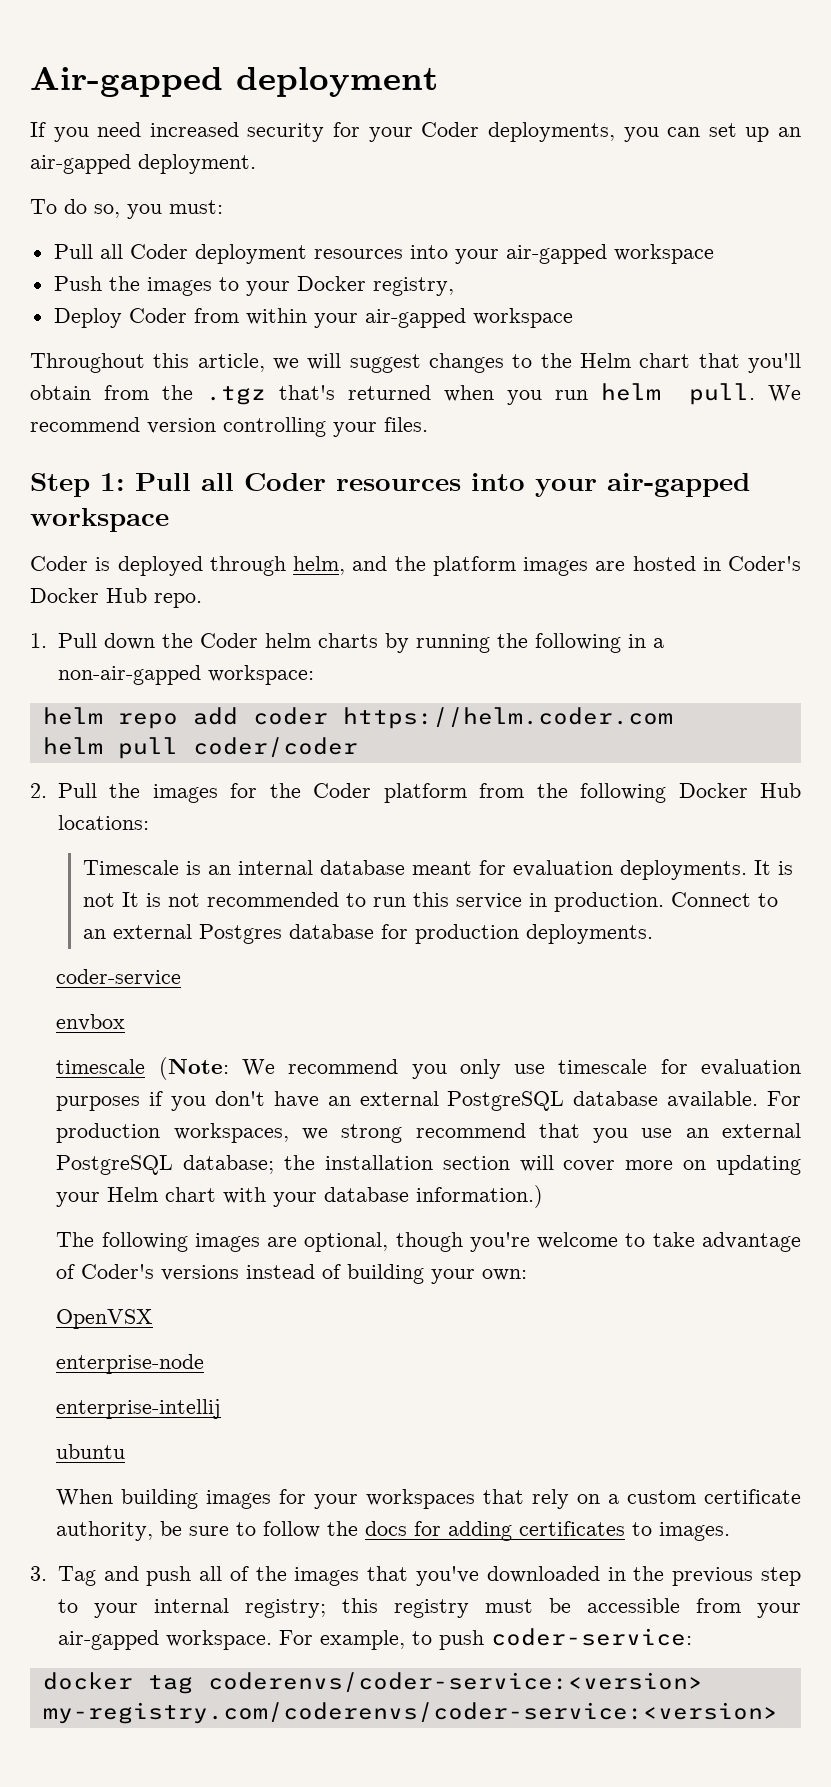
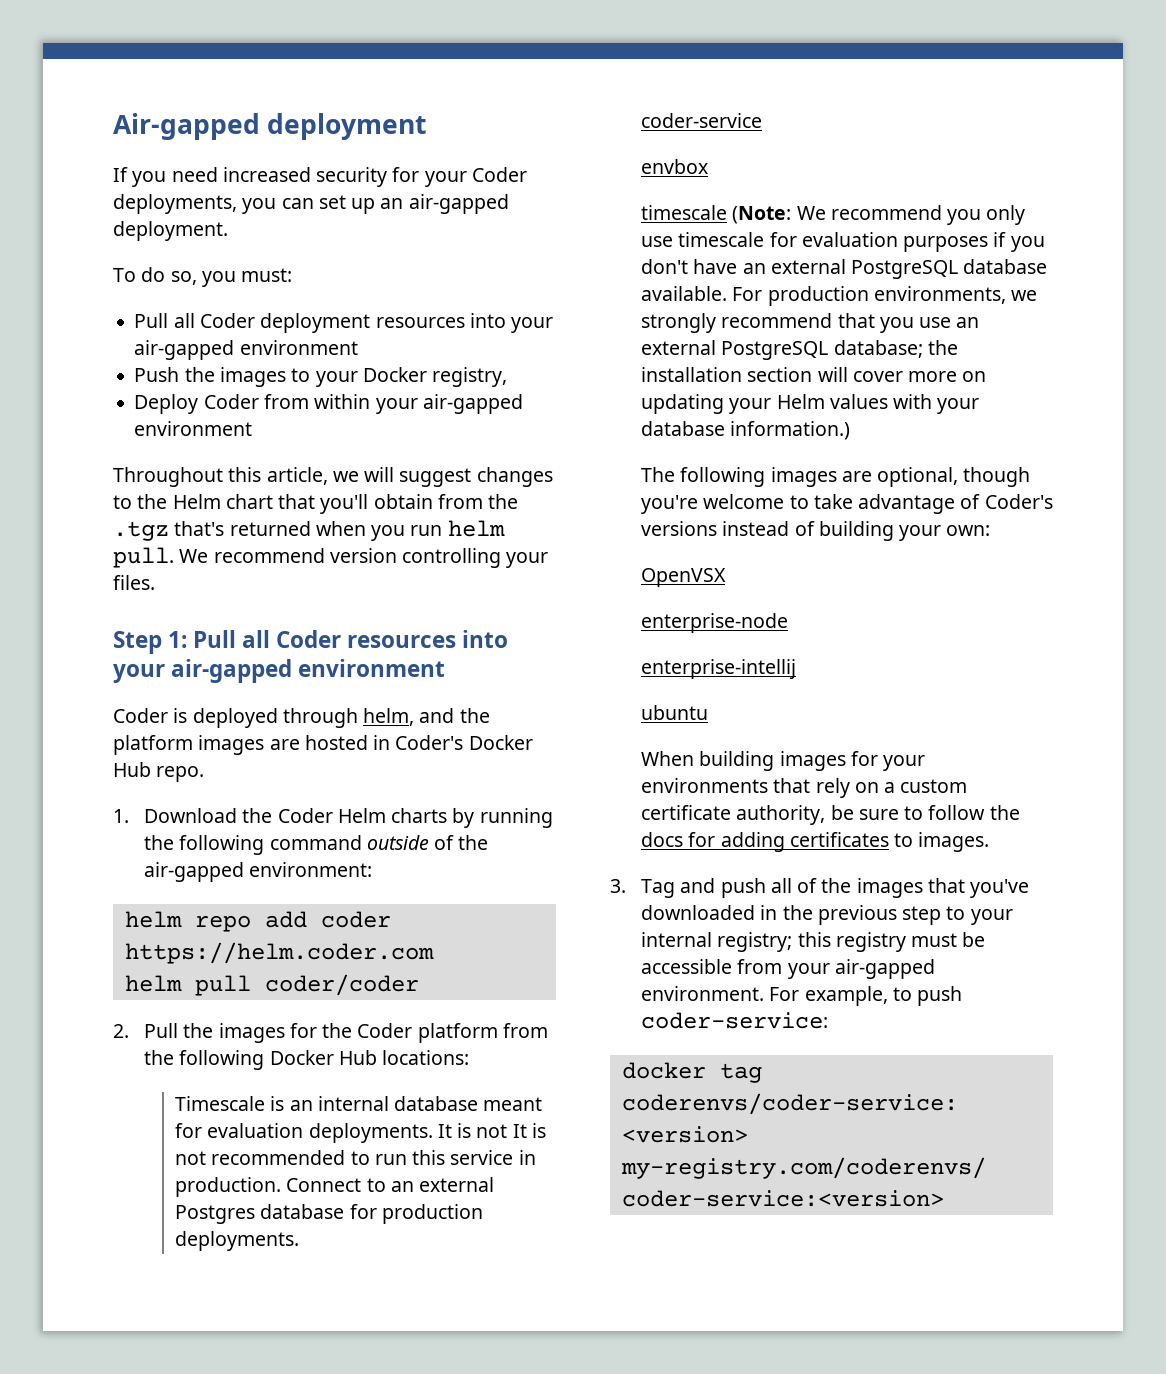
[613,244,714,264] workspace -> [239,340,358,355] environment
[472,308,573,328] workspace -> [134,421,253,436] environment
[30,508,169,532] workspace -> [298,659,446,677] environment
[57,633,311,650] Pull down the Coder helm -> [144,808,386,823] Download the Coder Helm
[627,634,664,648] [57,665,314,685] in a non-air-gapped workspace: -> [269,835,489,850] [144,862,373,882] command outside of the air-gapped environment:
[173,1123,403,1143] workspaces, we strong -> [873,286,1038,304] [641,313,717,333] environments, we strongly
[165,1187,217,1202] chart -> [829,394,888,409] values
[366,1489,476,1509] workspaces -> [641,778,769,793] environments
[165,1630,272,1650] workspace. -> [641,986,765,1001] environment.

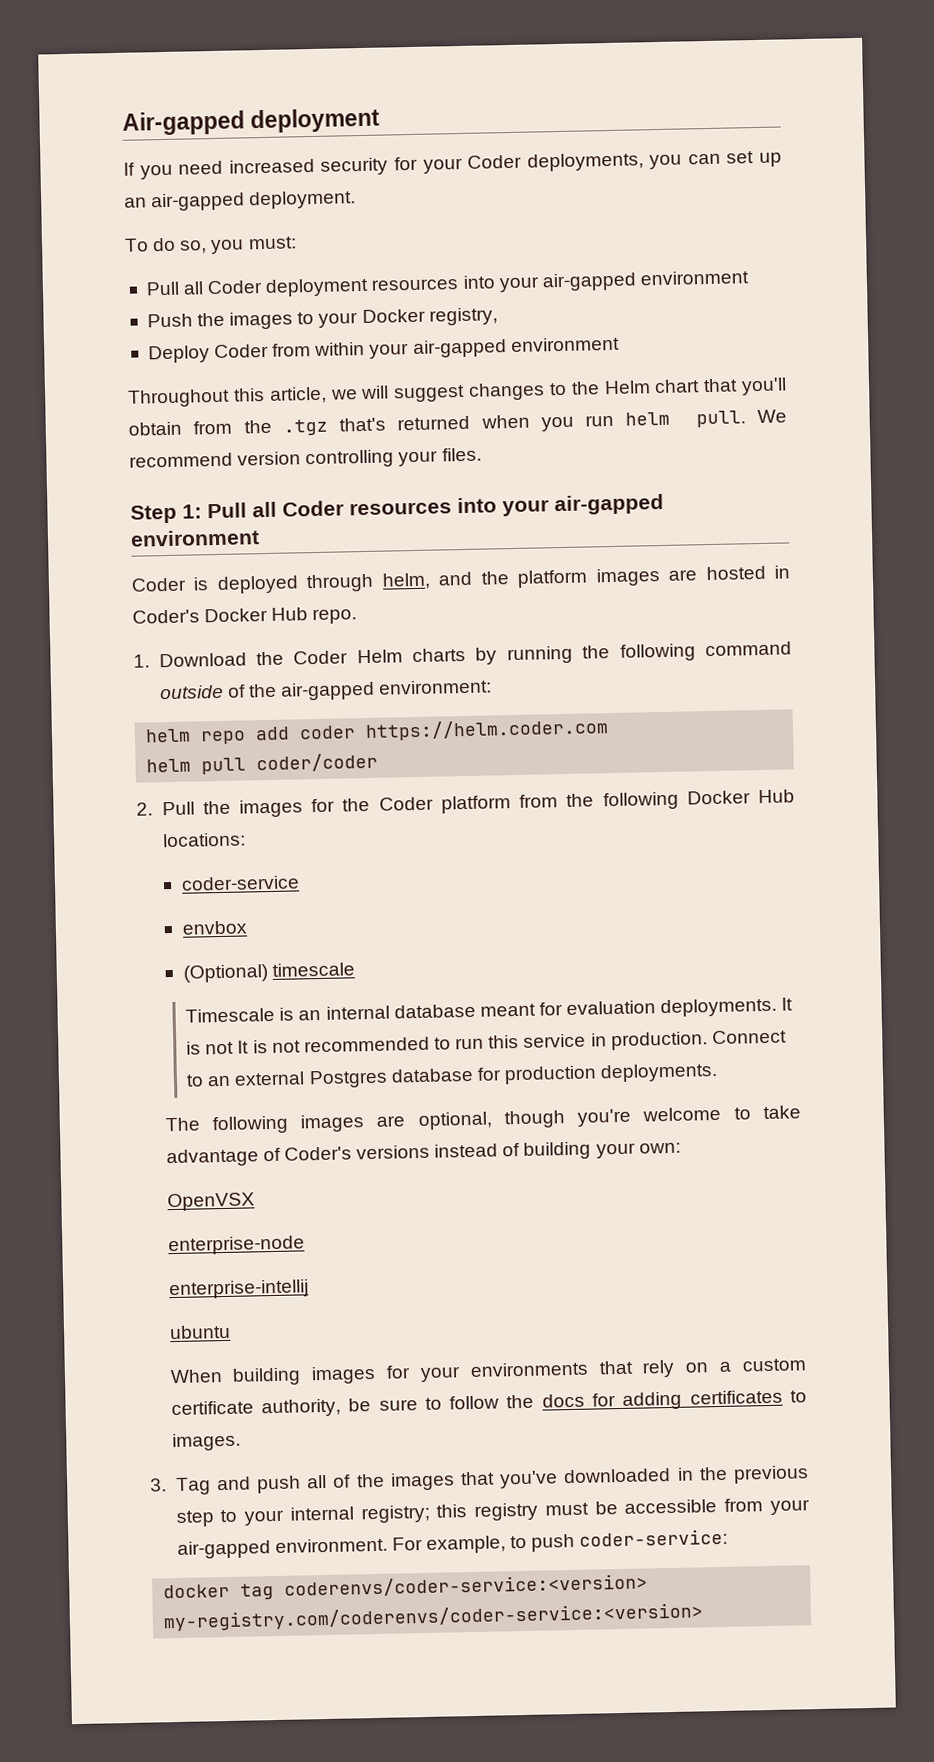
(470, 1057) none -> [180,875,300,891] [181,920,248,935] [182,962,355,983] // coder-service // envbox // (Optional) timescale
[641,113,763,128] [641,159,709,174] [641,205,1026,225] [641,232,1045,252] [641,259,1048,279] [641,286,1038,306] [641,313,980,333] [641,340,958,360] [641,367,987,382] [641,394,980,414] [641,421,851,440] // coder-service // envbox // timescale (Note: We recommend you only use timescale for evaluation purposes if you don't have an external PostgreSQL database available. For production environments, we strongly recommend that you use an external PostgreSQL database; the installation section will cover more on updating your Helm values with your database information.) -> (719, 1072) none

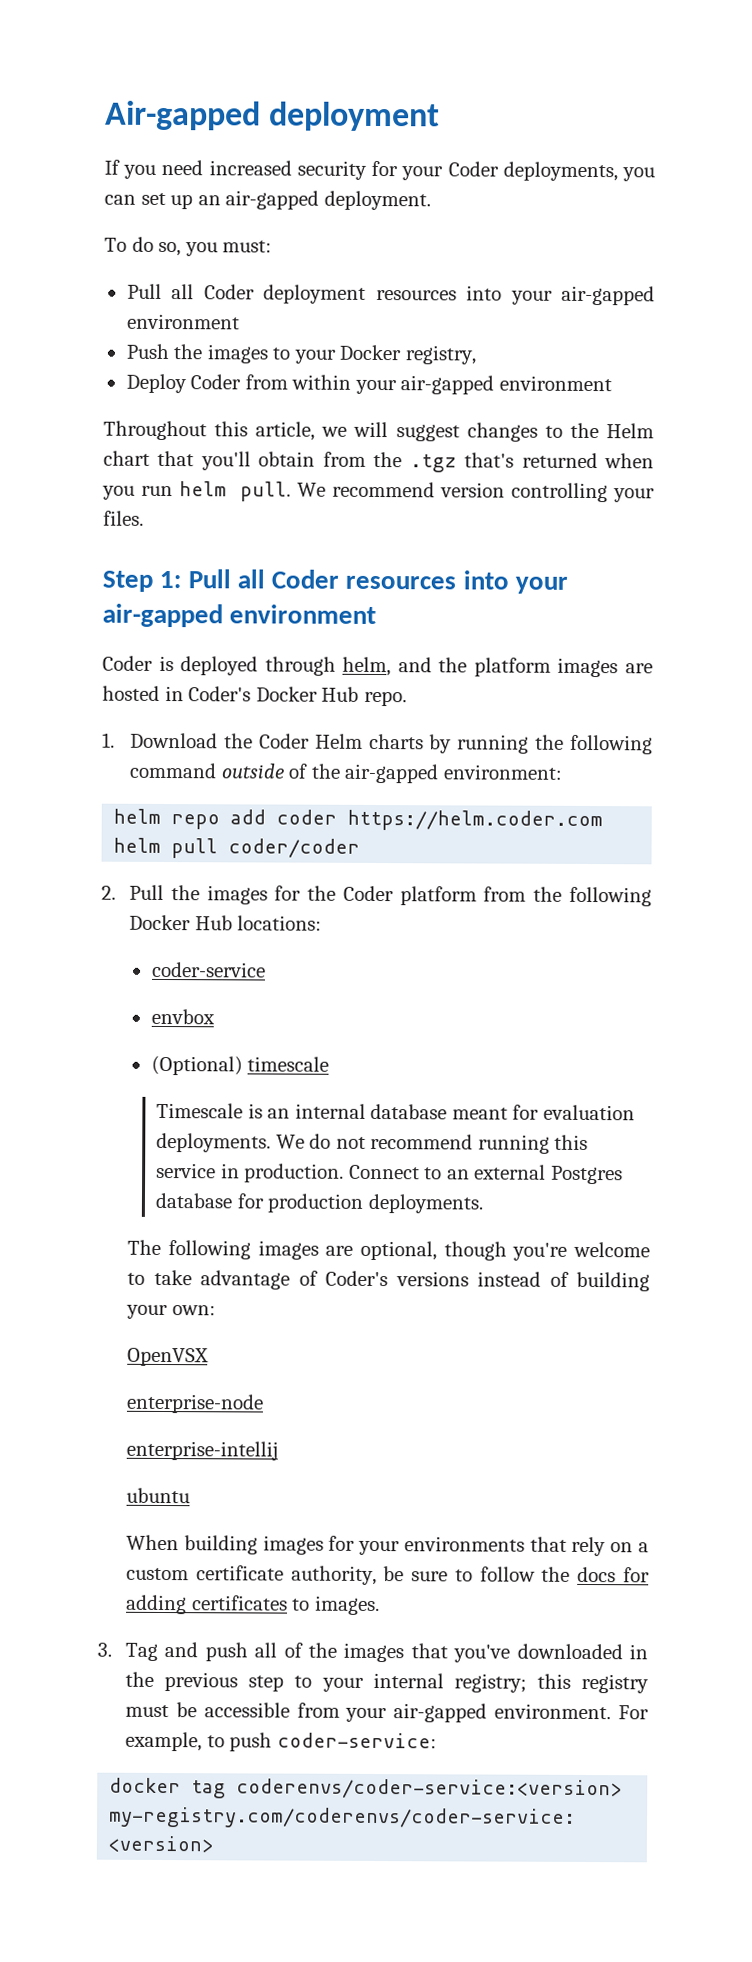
[781,997,794,1011] [186,1036,485,1055] It is not It is not recommended to run -> [275,1133,550,1154] We do not recommend running

